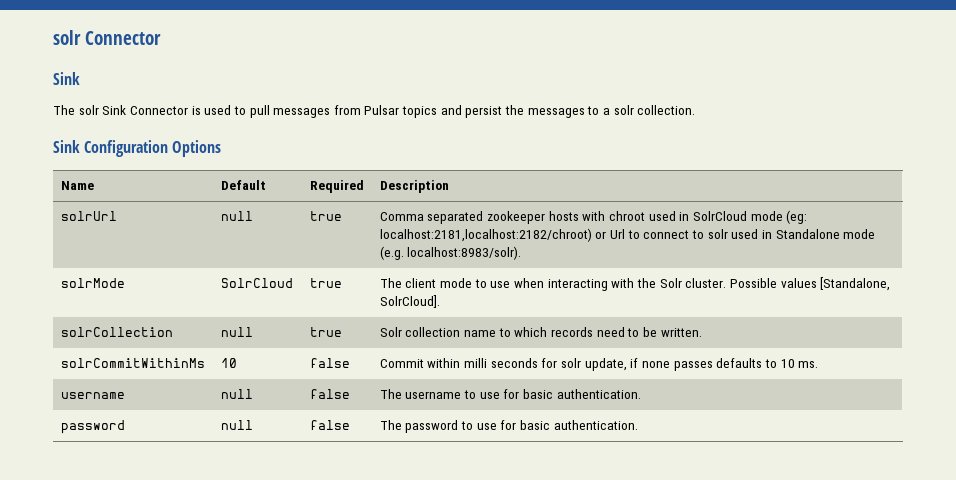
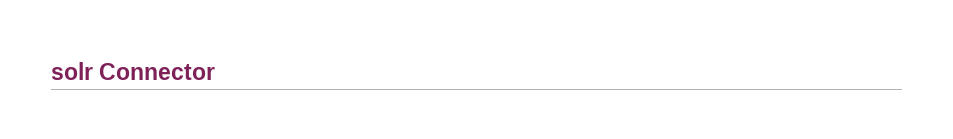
[53,72,80,85] [53,105,696,118] [53,140,222,157] [60,181,94,190] [220,180,266,190] [309,180,364,193] [379,180,449,193] [60,211,117,221] [220,211,253,221] [309,211,342,221] [379,210,808,224] [379,228,876,242] [379,246,522,260] [60,278,125,288] [220,278,293,288] [309,278,342,288] [379,277,891,291] [379,295,440,308] [60,327,173,337] [220,327,253,337] [309,327,342,337] [379,327,702,337] [60,358,205,368] [220,358,237,368] [309,358,350,368] [379,358,819,371] [60,392,125,399] [220,389,253,399] [309,389,350,399] [379,389,641,399] [60,420,125,434] [220,420,253,430] [309,420,350,430] [379,420,638,433] // Sink // The solr Sink Connector is used to pull messages from Pulsar topics and persist the messages to a solr collection. // Sink Configuration Options // Name | Default | Required | Description // solrUrl | null | true | Comma separated zookeeper hosts with chroot used in SolrCloud mode (eg: localhost:2181,localhost:2182/chroot) or Url to connect to solr used in Standalone mode (e.g. localhost:8983/solr). // solrMode | SolrCloud | true | The client mode to use when interacting with the Solr cluster. Possible values [Standalone, SolrCloud]. // solrCollection | null | true | Solr collection name to which records need to be written. // solrCommitWithinMs | 10 | false | Commit within milli seconds for solr update, if none passes defaults to 10 ms. // username | null | false | The username to use for basic authentication. // password | null | false | The password to use for basic authentication. -> (216, 71) none

